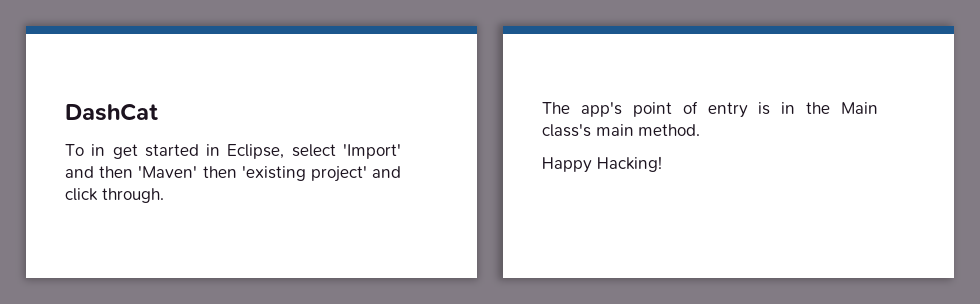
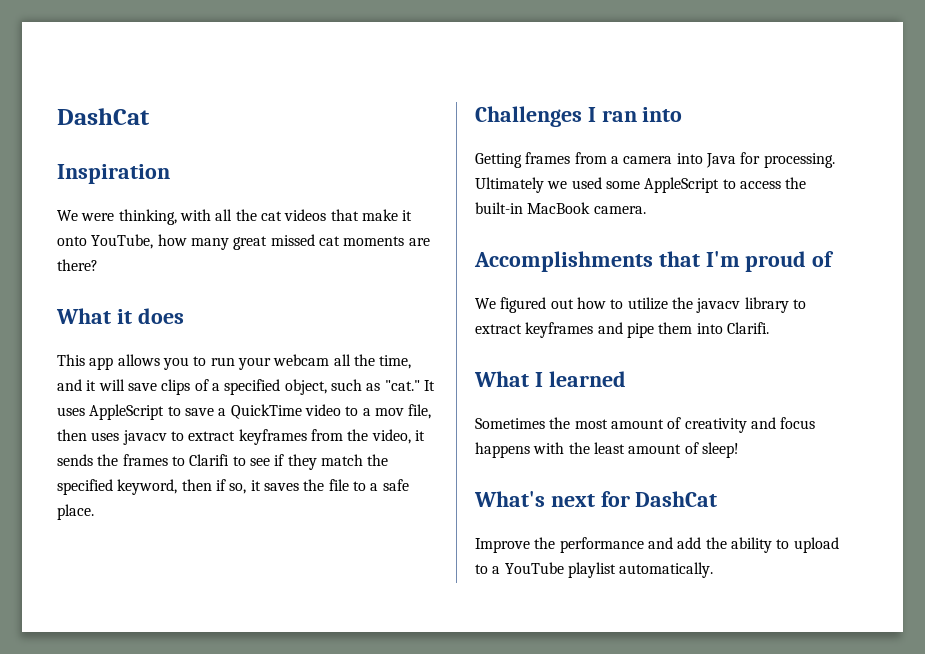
[65,103,158,121] [65,144,401,159] [65,166,401,182] [65,188,164,203] [542,101,878,118] [542,124,701,137] [542,156,662,173] DashCat // To in get started in Eclipse, select 'Import' and then 'Maven' then 'existing project' and click through. // The app's point of entry is in the Main class's main method. // Happy Hacking! -> [57,108,150,125] [57,164,170,184] [57,209,413,225] [57,234,430,250] [57,259,98,271] [56,308,184,324] [57,354,412,370] [57,379,435,395] [57,404,432,420] [57,429,425,445] [57,454,389,470] [57,479,409,495] [57,504,94,520] [475,106,683,127] [475,152,835,168] [475,177,807,193] [475,202,646,214] [474,251,835,272] [475,297,806,313] [475,322,769,338] [474,371,626,387] [475,417,816,433] [475,442,739,458] [474,491,718,507] [475,537,839,553] [475,562,714,578] DashCat // Inspiration // We were thinking, with all the cat videos that make it onto YouTube, how many great missed cat moments are there? // What it does // This app allows you to run your webcam all the time, and it will save clips of a specified object, such as "cat." It uses AppleScript to save a QuickTime video to a mov file, then uses javacv to extract keyframes from the video, it sends the frames to Clarifi to see if they match the specified keyword, then if so, it saves the file to a safe place. // Challenges I ran into // Getting frames from a camera into Java for processing. Ultimately we used some AppleScript to access the built-in MacBook camera. // Accomplishments that I'm proud of // We figured out how to utilize the javacv library to extract keyframes and pipe them into Clarifi. // What I learned // Sometimes the most amount of creativity and focus happens with the least amount of sleep! // What's next for DashCat // Improve the performance and add the ability to upload to a YouTube playlist automatically.

